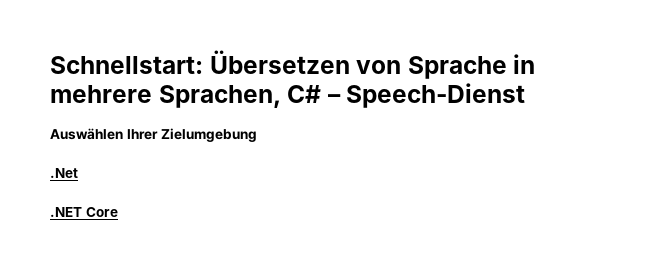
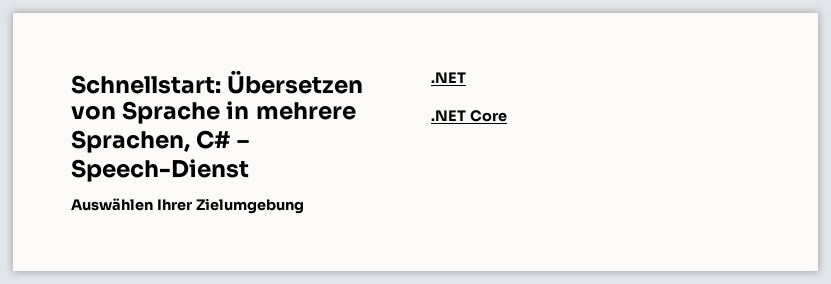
[50,168,78,178] .Net -> [431,72,466,83] .NET

